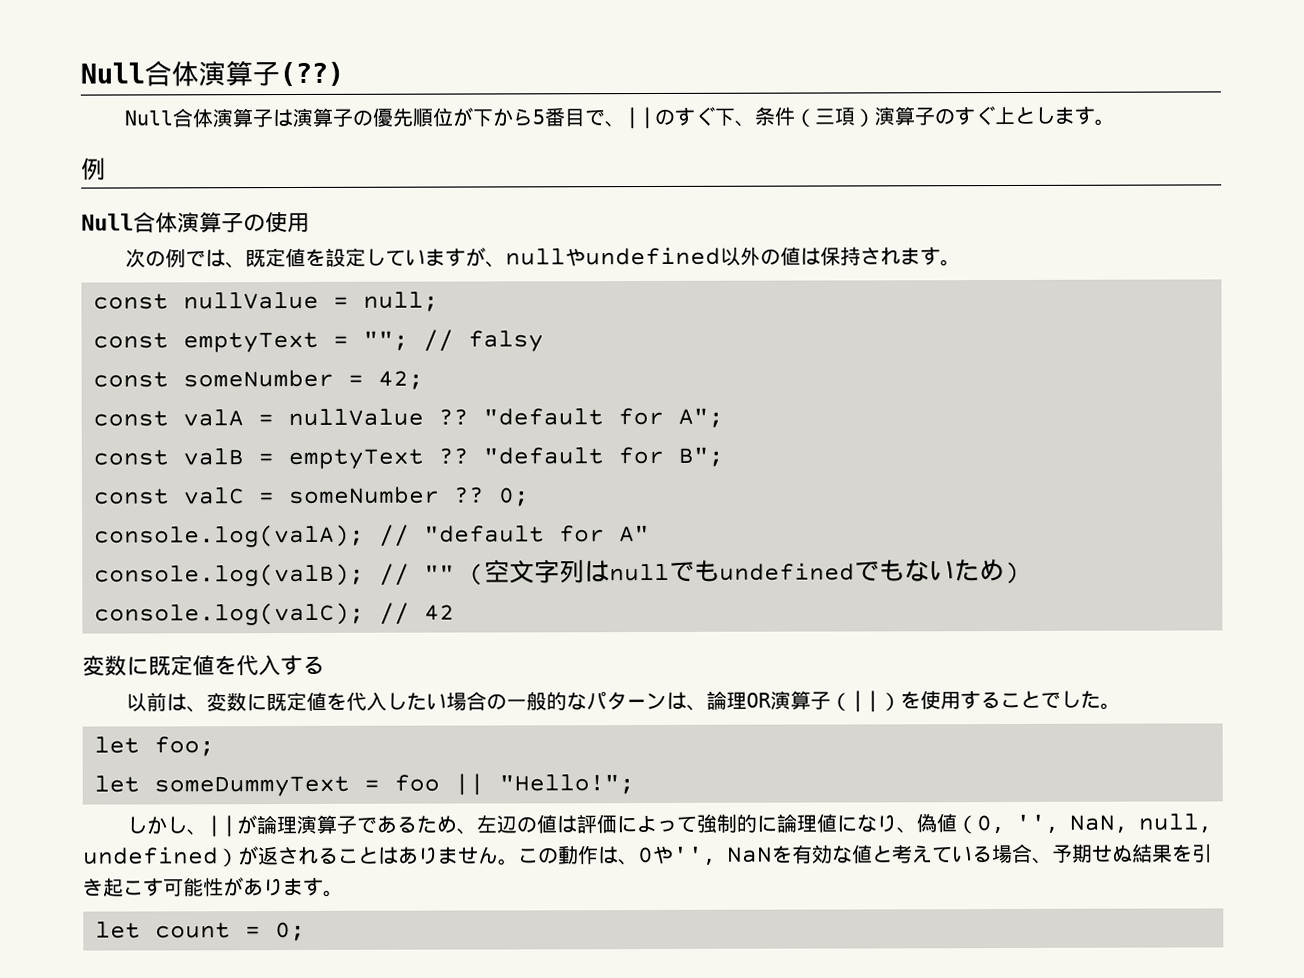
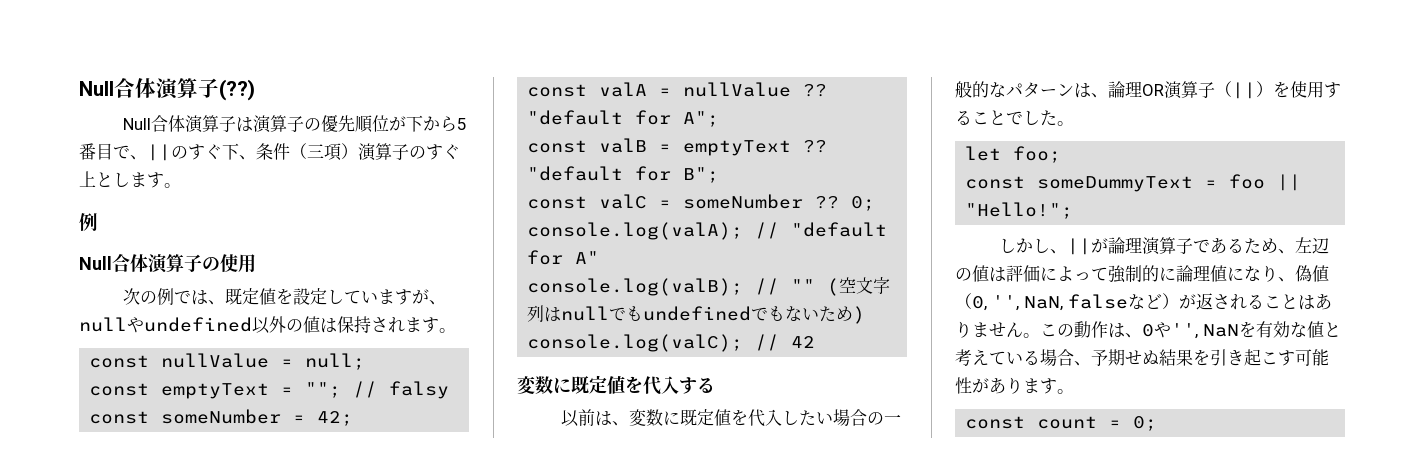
[94,775,140,793] let -> [965,176,1026,189] const
[1137,813,1211,833] [82,846,219,865] null, undefined -> [1068,294,1162,309] falseなど
[95,921,141,939] let -> [965,416,1026,429] const

